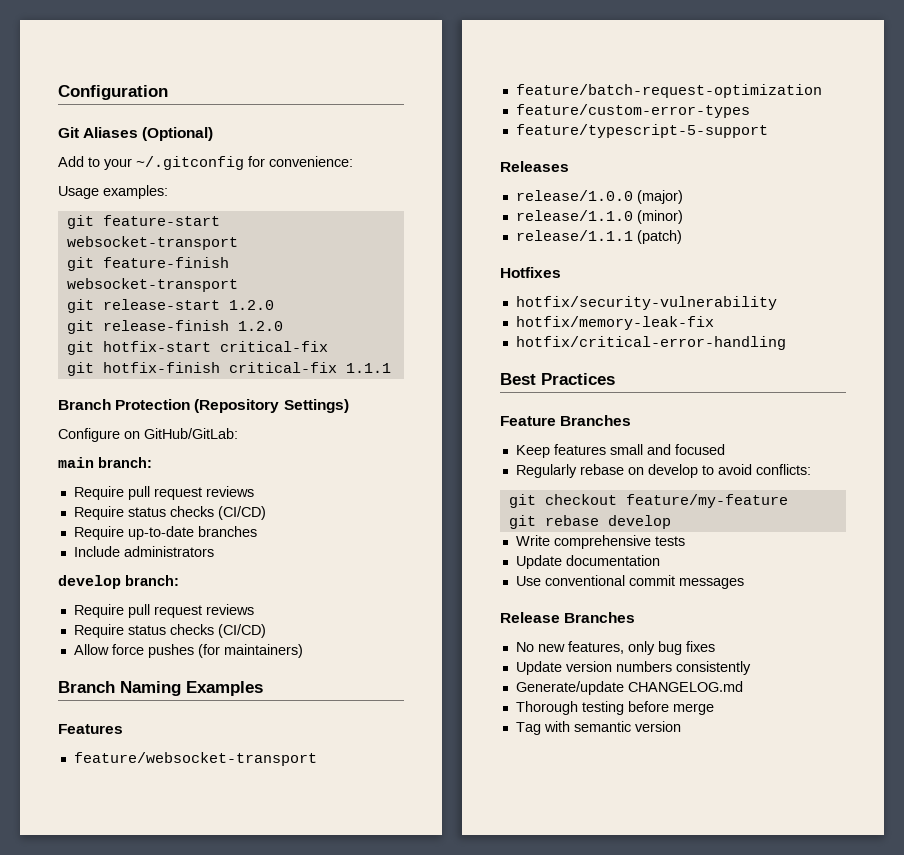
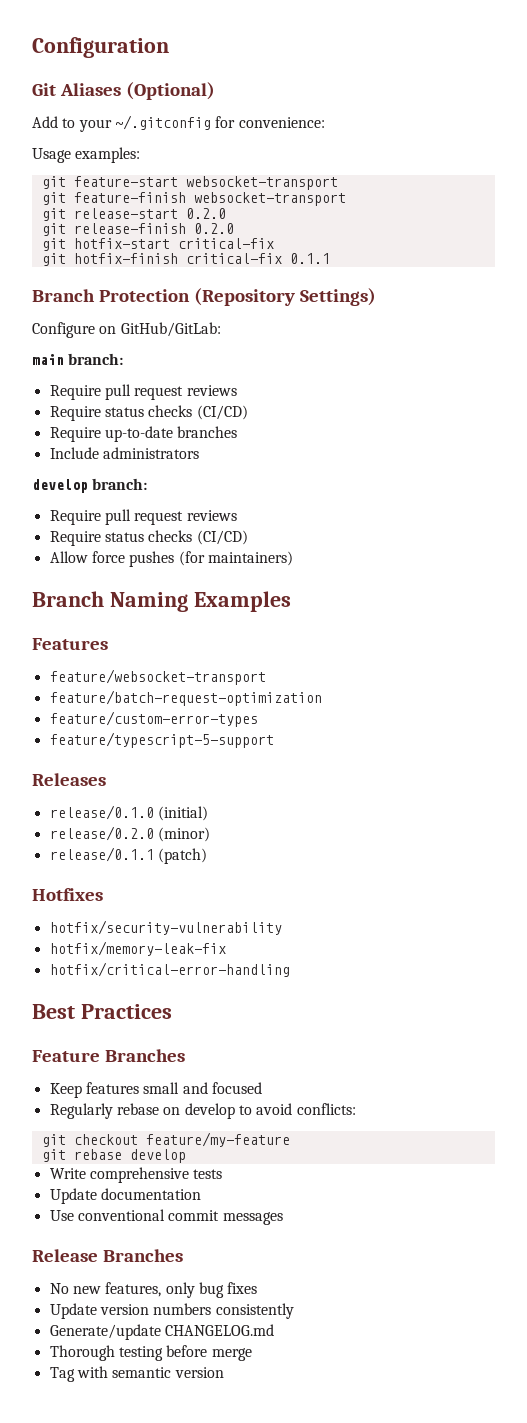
[228,300,274,310] 1.2.0 -> [185,208,226,219] 0.2.0
[237,321,283,331] 1.2.0 -> [193,223,234,234] 0.2.0
[345,363,391,373] 1.1.1 -> [289,253,330,264] 0.1.1
[515,190,683,204] [515,210,633,221] release/1.0.0 (major) // release/1.1.0 -> [49,805,208,821] [49,826,154,841] release/0.1.0 (initial) // release/0.2.0
[515,230,633,241] release/1.1.1 -> [49,847,154,862] release/0.1.1

